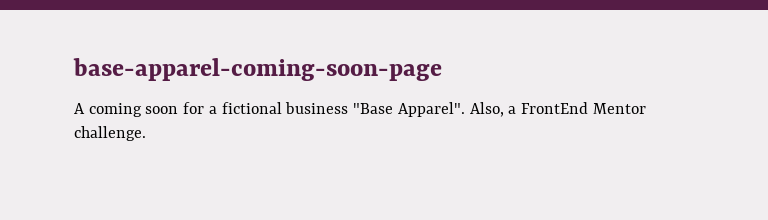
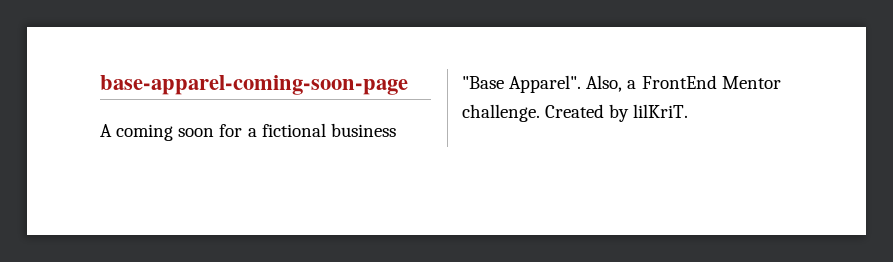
(146, 133) none -> [545,104,689,122] Created by lilKriT.

